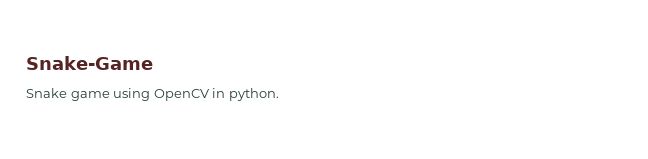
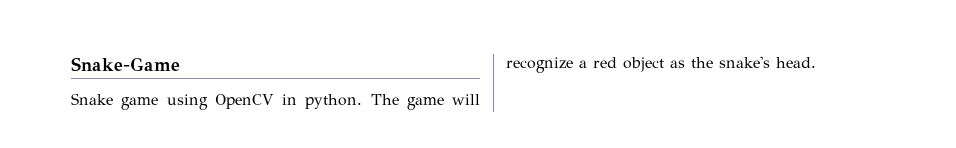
(279, 94) none -> [370,94,480,110] [506,56,816,73] The game will recognize a red object as the snake's head.

